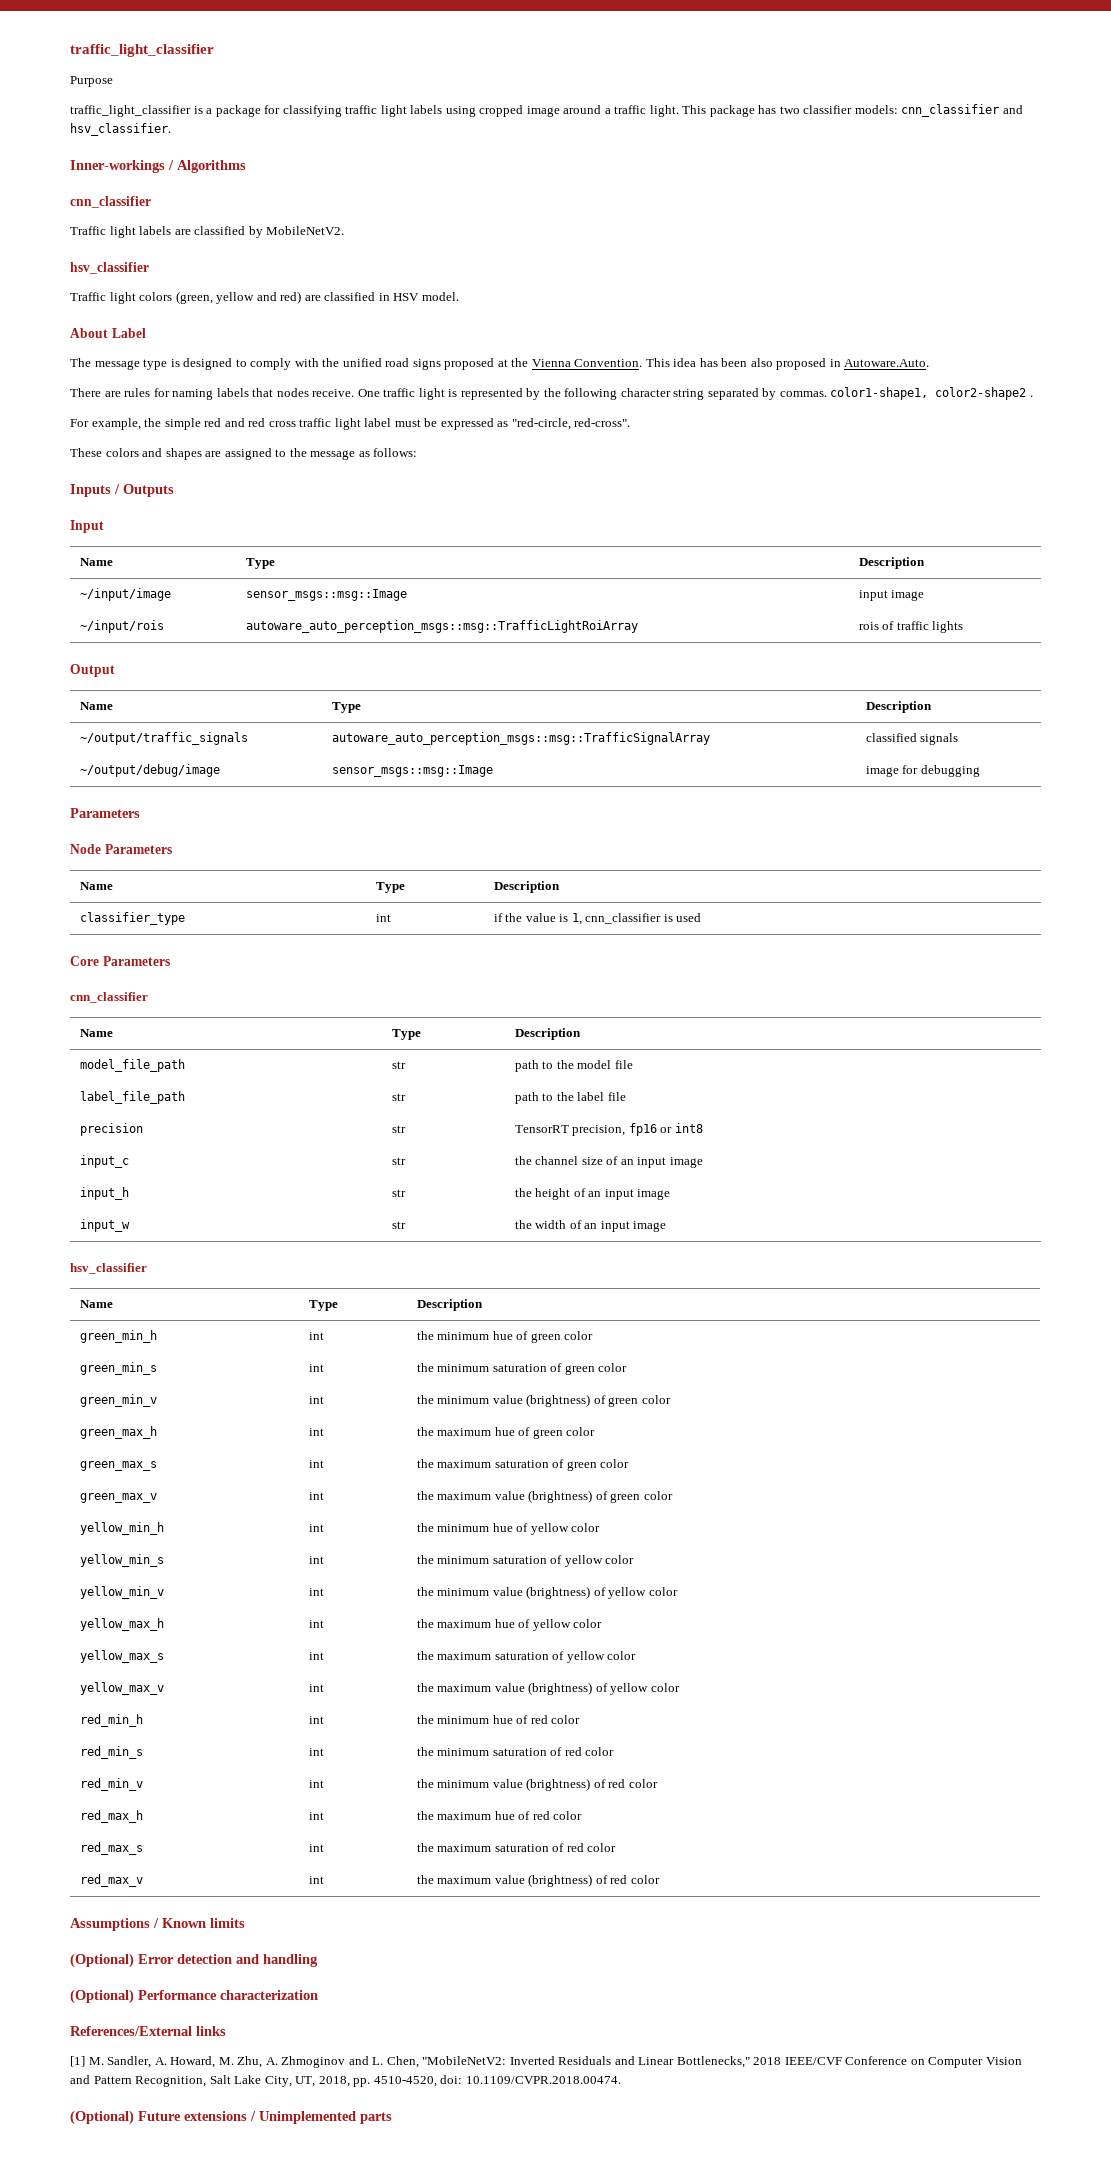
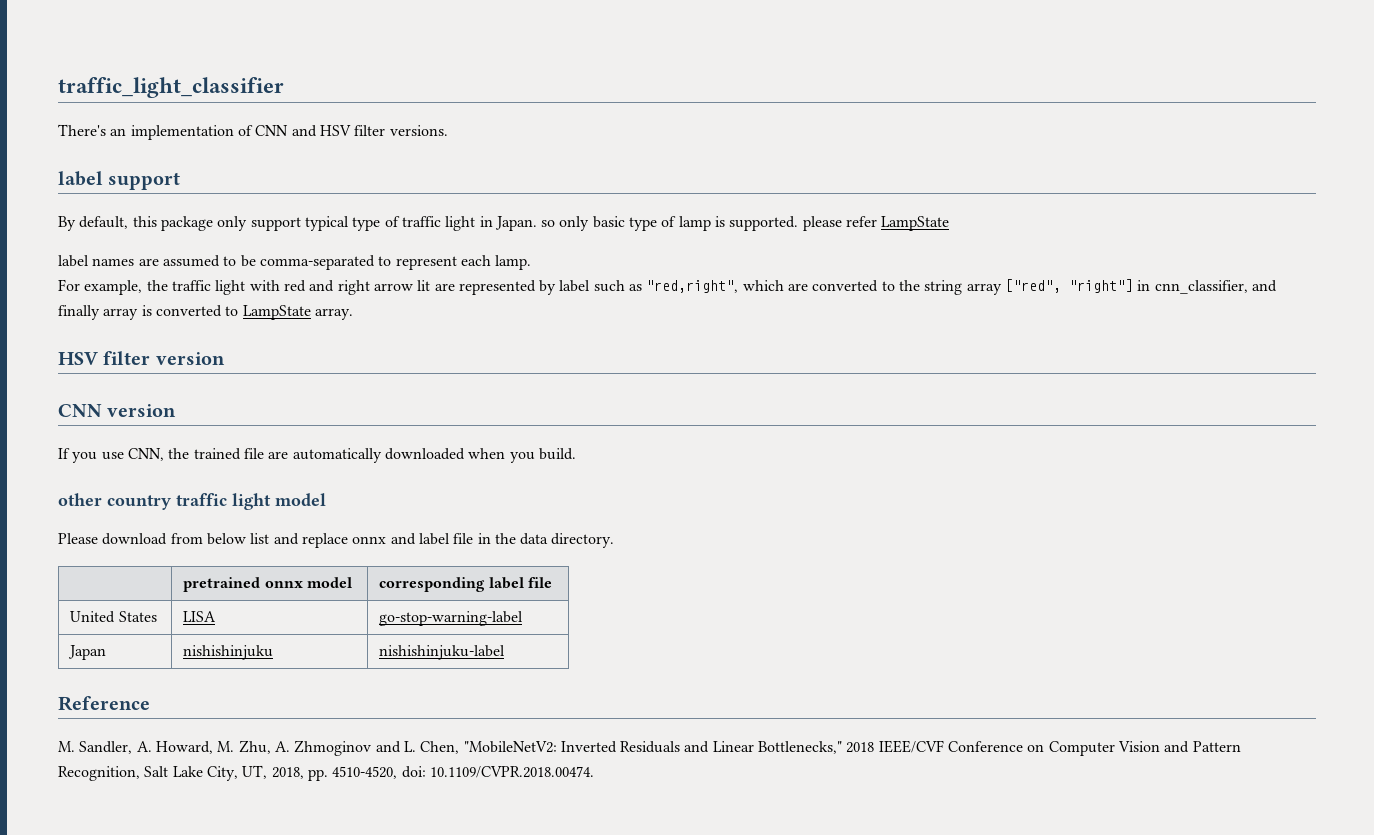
[70,76,113,87] [70,104,1023,117] [70,123,171,136] [70,160,246,173] [70,196,151,208] [70,226,345,238] [70,262,149,274] [70,291,459,304] [70,328,146,338] [70,358,930,370] [70,387,1033,400] [70,418,631,430] [70,448,418,460] [70,484,174,497] [70,520,104,533] [79,558,113,566] [245,558,275,569] [858,557,925,569] [79,588,171,601] [245,589,407,601] [858,590,925,601] [79,620,164,633] [245,620,638,633] [858,621,964,633] [70,664,115,677] [79,702,113,710] [331,702,361,713] [865,701,932,713] [79,732,248,745] [331,732,710,745] [865,733,959,745] [79,764,220,777] [331,765,493,777] [865,765,980,777] [70,808,140,818] [70,844,172,854] [79,882,113,890] [375,882,405,893] [493,881,560,893] [79,912,185,925] [375,914,391,922] [493,913,702,925] [70,956,170,966] [70,992,148,1003] [79,1029,113,1037] [391,1029,421,1040] [514,1028,581,1040] [79,1059,185,1072] [391,1061,406,1069] [514,1060,633,1072] [79,1091,185,1104] [391,1093,406,1101] [514,1092,626,1104] [79,1123,143,1136] [391,1125,406,1133] [514,1123,703,1136] [79,1155,129,1168] [391,1157,406,1165] [514,1156,703,1168] [79,1187,129,1200] [391,1189,406,1197] [514,1188,671,1200] [79,1219,130,1232] [391,1221,406,1229] [514,1220,667,1232] [70,1263,147,1274] [79,1300,113,1308] [308,1300,338,1311] [416,1299,483,1311] [79,1330,157,1343] [308,1332,324,1340] [416,1331,594,1343] [79,1362,157,1375] [308,1364,324,1372] [416,1363,628,1375] [79,1394,157,1407] [308,1396,324,1404] [416,1394,671,1407] [79,1426,157,1439] [308,1428,324,1436] [416,1427,596,1439] [79,1461,157,1471] [308,1460,324,1468] [416,1459,630,1471] [79,1493,157,1503] [308,1492,324,1500] [416,1490,673,1503] [79,1522,164,1535] [308,1524,324,1532] [416,1523,601,1535] [79,1554,164,1567] [308,1556,324,1564] [416,1555,635,1567] [79,1586,164,1599] [308,1588,324,1596] [416,1586,678,1599] [79,1618,164,1631] [308,1620,324,1628] [416,1619,603,1631] [79,1650,164,1663] [308,1652,324,1660] [416,1651,637,1663] [79,1682,164,1695] [308,1684,324,1692] [416,1682,680,1695] [79,1714,143,1727] [308,1716,324,1724] [416,1715,581,1724] [79,1746,143,1759] [308,1748,324,1756] [416,1747,615,1756] [79,1778,143,1791] [308,1780,324,1788] [416,1778,658,1791] [79,1810,143,1823] [308,1812,324,1820] [416,1811,583,1820] [79,1842,143,1855] [308,1844,324,1852] [416,1843,617,1852] [79,1874,143,1887] [308,1876,324,1884] [416,1874,660,1887] [70,1918,245,1931] [70,1953,318,1968] [70,1989,318,2004] [70,2026,226,2036] [70,2056,85,2067] Purpose // traffic_light_classifier is a package for classifying traffic light labels using cropped image around a traffic light. This package has two classifier models: cnn_classifier and hsv_classifier. // Inner-workings / Algorithms // cnn_classifier // Traffic light labels are classified by MobileNetV2. // hsv_classifier // Traffic light colors (green, yellow and red) are classified in HSV model. // About Label // The message type is designed to comply with the unified road signs proposed at the Vienna Convention. This idea has been also proposed in Autoware.Auto. // There are rules for naming labels that nodes receive. One traffic light is represented by the following character string separated by commas. color1-shape1, color2-shape2 . // For example, the simple red and red cross traffic light label must be expressed as "red-circle, red-cross". // These colors and shapes are assigned to the message as follows: // Inputs / Outputs // Input // Name | Type | Description // ~/input/image | sensor_msgs::msg::Image | input image // ~/input/rois | autoware_auto_perception_msgs::msg::TrafficLightRoiArray | rois of traffic lights // Output // Name | Type | Description // ~/output/traffic_signals | autoware_auto_perception_msgs::msg::TrafficSignalArray | classified signals // ~/output/debug/image | sensor_msgs::msg::Image | image for debugging // Parameters // Node Parameters // Name | Type | Description // classifier_type | int | if the value is 1, cnn_classifier is used // Core Parameters // cnn_classifier // Name | Type | Description // model_file_path | str | path to the model file // label_file_path | str | path to the label file // precision | str | TensorRT precision, fp16 or int8 // input_c | str | the channel size of an input image // input_h | str | the height of an input image // input_w | str | the width of an input image // hsv_classifier // Name | Type | Description // green_min_h | int | the minimum hue of green color // green_min_s | int | the minimum saturation of green color // green_min_v | int | the minimum value (brightness) of green color // green_max_h | int | the maximum hue of green color // green_max_s | int | the maximum saturation of green color // green_max_v | int | the maximum value (brightness) of green color // yellow_min_h | int | the minimum hue of yellow color // yellow_min_s | int | the minimum saturation of yellow color // yellow_min_v | int | the minimum value (brightness) of yellow color // yellow_max_h | int | the maximum hue of yellow color // yellow_max_s | int | the maximum saturation of yellow color // yellow_max_v | int | the maximum value (brightness) of yellow color // red_min_h | int | the minimum hue of red color // red_min_s | int | the minimum saturation of red color // red_min_v | int | the minimum value (brightness) of red color // red_max_h | int | the maximum hue of red color // red_max_s | int | the maximum saturation of red color // red_max_v | int | the maximum value (brightness) of red color // Assumptions / Known limits // (Optional) Error detection and handling // (Optional) Performance characterization // References/External links // [1] -> [58,124,448,140] [58,171,181,190] [58,216,950,231] [58,255,532,270] [58,279,1277,295] [58,305,353,320] [58,351,225,365] [58,404,177,417] [58,448,576,463] [58,493,326,510] [58,533,615,548] [183,577,352,592] [379,577,552,592] [70,611,157,623] [183,611,217,622] [379,611,524,626] [68,645,107,660] [183,645,274,660] [379,645,506,660] [58,696,150,711] There's an implementation of CNN and HSV filter versions. // label support // By default, this package only support typical type of traffic light in Japan. so only basic type of lamp is supported. please refer LampState // label names are assumed to be comma-separated to represent each lamp. // For example, the traffic light with red and right arrow lit are represented by label such as "red,right", which are converted to the string array ["red", "right"] in cnn_classifier, and finally array is converted to LampState array. // HSV filter version // CNN version // If you use CNN, the trained file are automatically downloaded when you build. // other country traffic light model // Please download from below list and replace onnx and label file in the data directory. // | pretrained onnx model | corresponding label file // United States | LISA | go-stop-warning-label // Japan | nishishinjuku | nishishinjuku-label // Reference //
[70,2110,392,2125] // (Optional) Future extensions / Unimplemented parts -> (594, 772) none

